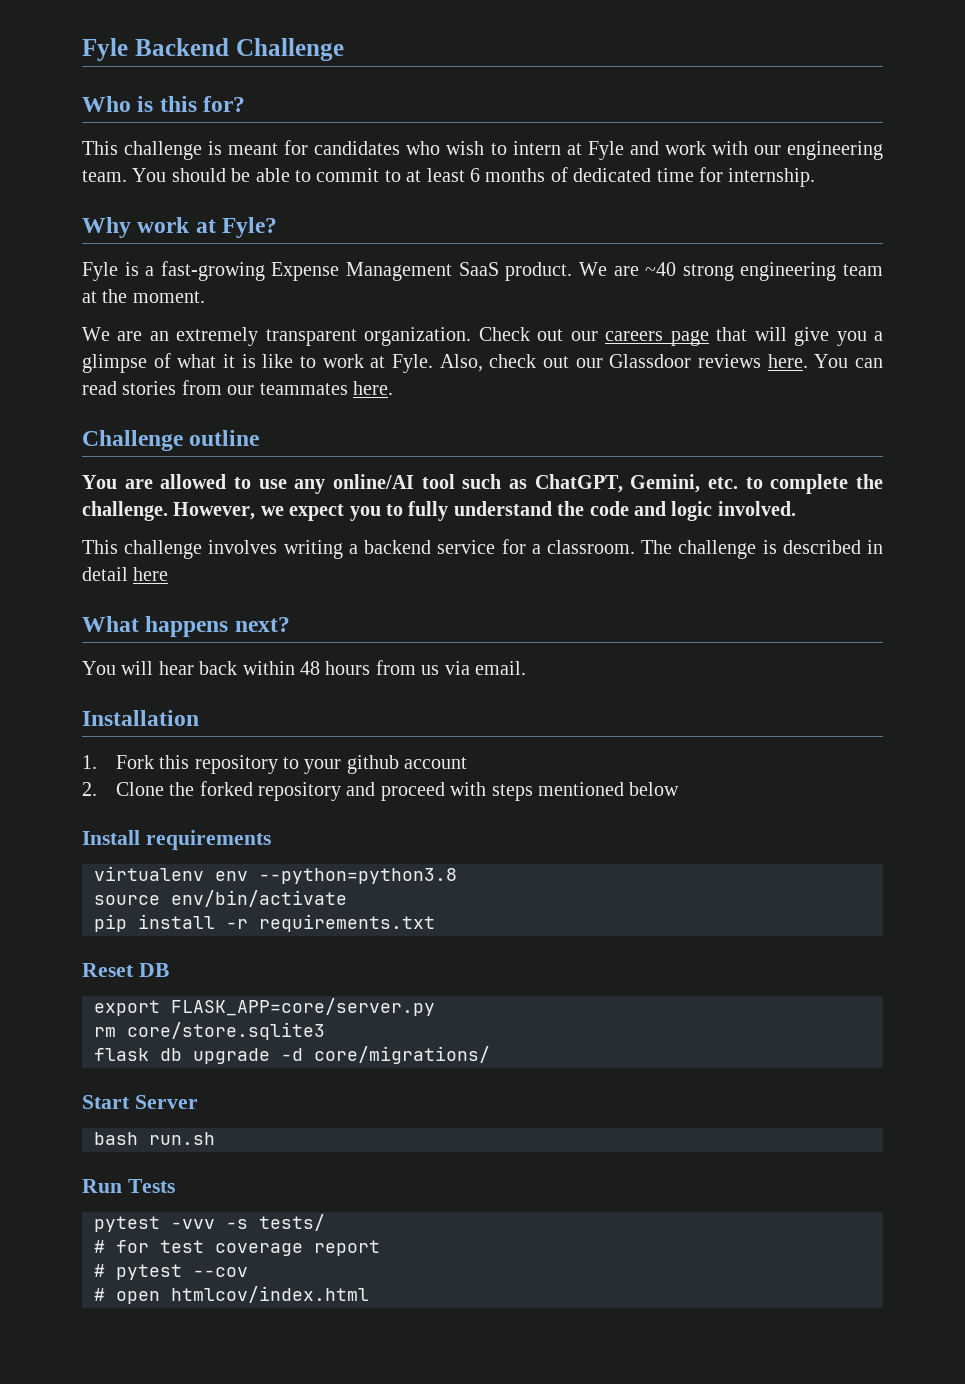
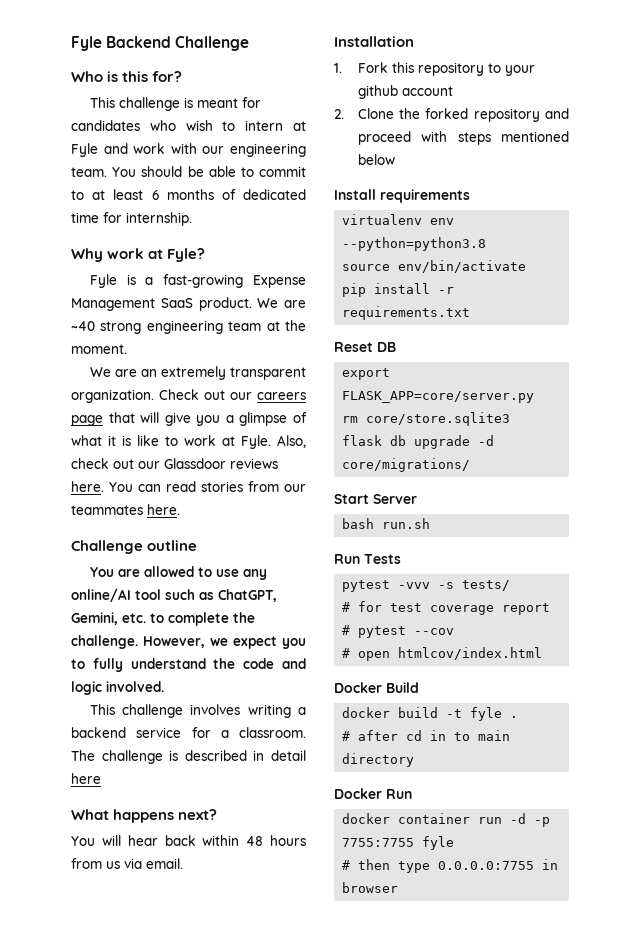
(369, 1294) none -> [334,682,419,693] [342,707,519,721] [342,730,511,741] [342,753,415,767] [334,788,412,799] [342,813,551,827] [342,836,455,850] [342,859,559,873] [342,882,399,893] // Docker Build // docker build -t fyle . // # after cd in to main directory // Docker Run // docker container run -d -p 7755:7755 fyle // # then type 0.0.0.0:7755 in browser

